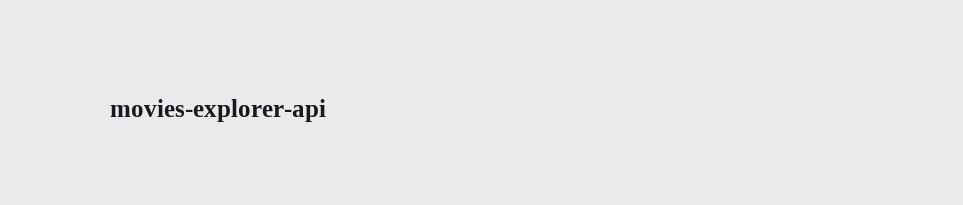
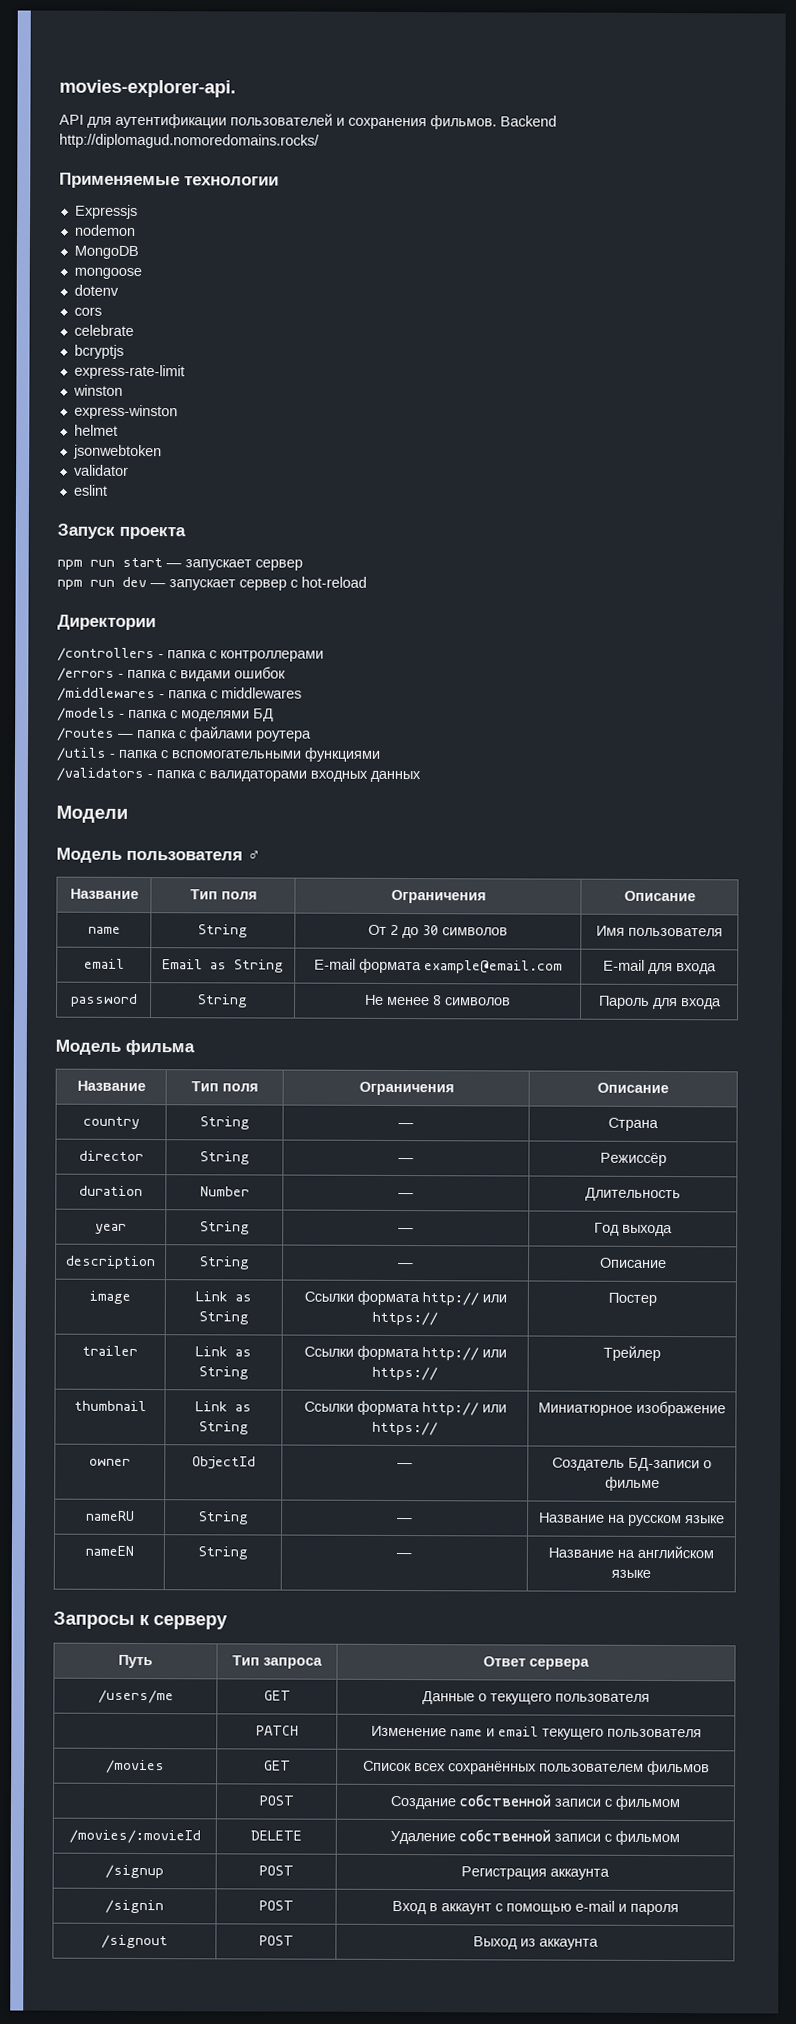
[110,99,326,122] movies-explorer-api -> [59,79,236,98] [59,113,557,130] [59,133,320,149] [59,172,279,189] [74,204,138,219] [73,224,136,236] [73,245,139,259] [73,267,142,280] [73,284,119,296] [73,306,102,316] [73,324,134,336] [73,344,124,359] [73,364,185,380] [72,384,123,396] [73,404,178,420] [73,424,118,436] [72,444,162,460] [73,464,129,476] [72,484,108,496] [57,523,186,540] [57,557,303,571] [57,576,367,591] [57,614,156,631] [57,647,324,662] [57,666,286,682] [57,687,302,702] [57,707,274,722] [57,726,312,742] [56,747,381,762] [56,767,421,783] [56,805,128,823] [56,847,261,863] [69,888,139,900] [189,889,257,900] [390,889,486,904] [623,890,696,902] [87,926,121,934] [198,924,248,938] [368,924,509,939] [596,925,723,937] [83,958,125,969] [162,959,284,973] [313,958,563,974] [603,959,717,975] [70,993,138,1007] [198,994,248,1008] [365,994,512,1006] [598,995,722,1010] [55,1039,195,1056] [76,1080,146,1092] [191,1081,258,1092] [358,1081,454,1096] [597,1082,669,1094] [82,1116,140,1130] [199,1116,250,1130] [398,1123,415,1128] [608,1117,659,1132] [78,1150,144,1162] [199,1151,250,1165] [398,1158,415,1163] [599,1152,667,1167] [79,1185,143,1197] [199,1186,250,1197] [398,1193,415,1198] [585,1187,681,1202] [95,1223,127,1234] [199,1221,250,1235] [398,1228,415,1233] [594,1222,673,1237] [66,1255,156,1270] [199,1256,250,1270] [398,1263,415,1268] [599,1257,667,1269] [89,1290,131,1304] [195,1291,252,1302] [198,1311,249,1325] [303,1290,507,1306] [372,1311,439,1326] [607,1292,657,1306] [82,1345,138,1357] [195,1346,252,1357] [198,1366,249,1380] [303,1345,507,1361] [372,1366,439,1381] [603,1345,661,1362] [73,1400,147,1412] [195,1401,252,1412] [198,1421,249,1435] [303,1400,507,1416] [372,1421,439,1436] [538,1400,726,1417] [89,1458,131,1466] [191,1456,256,1470] [397,1463,414,1468] [552,1457,712,1472] [604,1476,660,1492] [85,1510,135,1521] [198,1511,249,1525] [397,1518,414,1523] [539,1512,725,1527] [84,1545,134,1556] [197,1546,248,1560] [396,1552,413,1558] [548,1545,714,1559] [611,1569,651,1578] [53,1611,228,1630] [118,1654,153,1669] [232,1655,323,1669] [483,1656,590,1670] [97,1689,174,1704] [263,1690,291,1701] [422,1691,650,1705] [255,1725,299,1736] [370,1725,702,1740] [106,1759,165,1774] [263,1760,291,1771] [362,1760,710,1776] [258,1795,294,1806] [390,1794,680,1811] [68,1829,201,1844] [250,1830,302,1841] [390,1829,680,1846] [105,1864,164,1879] [258,1865,294,1876] [461,1866,610,1880] [105,1899,164,1914] [258,1900,294,1911] [391,1900,679,1916] [101,1934,168,1949] [258,1935,294,1946] [472,1936,599,1950] movies-explorer-api. // API для аутентификации пользователей и сохранения фильмов. Backend http://diplomagud.nomoredomains.rocks/ // Применяемые технологии // Expressjs // nodemon // MongoDB // mongoose // dotenv // cors // celebrate // bcryptjs // express-rate-limit // winston // express-winston // helmet // jsonwebtoken // validator // eslint // Запуск проекта // npm run start — запускает сервер // npm run dev — запускает сервер с hot-reload // Директории // /controllers - папка с контроллерами // /errors - папка с видами ошибок // /middlewares - папка с middlewares // /models - папка с моделями БД // /routes — папка с файлами роутера // /utils - папка с вспомогательными функциями // /validators - папка с валидаторами входных данных // Модели // Модель пользователя ♂ // Название | Тип поля | Ограничения | Описание // name | String | От 2 до 30 символов | Имя пользователя // email | Email as String | E-mail формата example@email.com | E-mail для входа // password | String | Не менее 8 символов | Пароль для входа // Модель фильма // Название | Тип поля | Ограничения | Описание // country | String | — | Страна // director | String | — | Режиссёр // duration | Number | — | Длительность // year | String | — | Год выхода // description | String | — | Описание // image | Link as String | Ссылки формата http:// или https:// | Постер // trailer | Link as String | Ссылки формата http:// или https:// | Трейлер // thumbnail | Link as String | Ссылки формата http:// или https:// | Миниатюрное изображение // owner | ObjectId | — | Создатель БД-записи о фильме // nameRU | String | — | Название на русском языке // nameEN | String | — | Название на английском языке // Запросы к серверу // Путь | Тип запроса | Ответ сервера // /users/me | GET | Данные о текущего пользователя // | PATCH | Изменение name и email текущего пользователя // /movies | GET | Список всех сохранённых пользователем фильмов // | POST | Создание собственной записи с фильмом // /movies/:movieId | DELETE | Удаление собственной записи с фильмом // /signup | POST | Регистрация аккаунта // /signin | POST | Вход в аккаунт с помощью e-mail и пароля // /signout | POST | Выход из аккаунта

